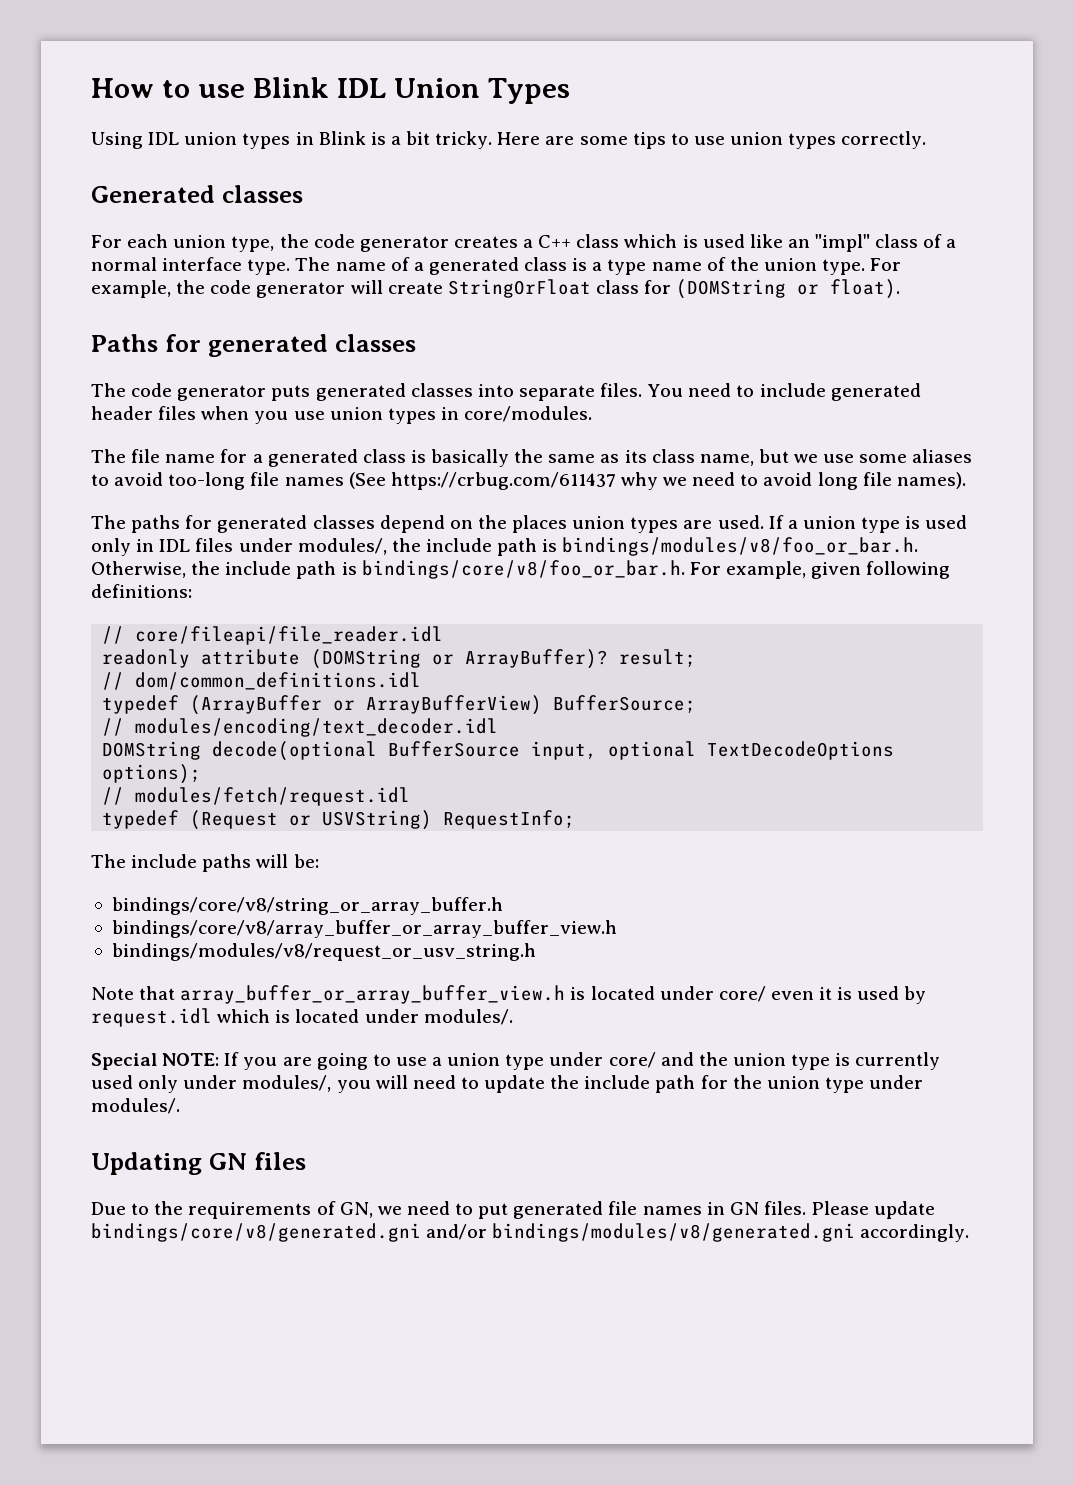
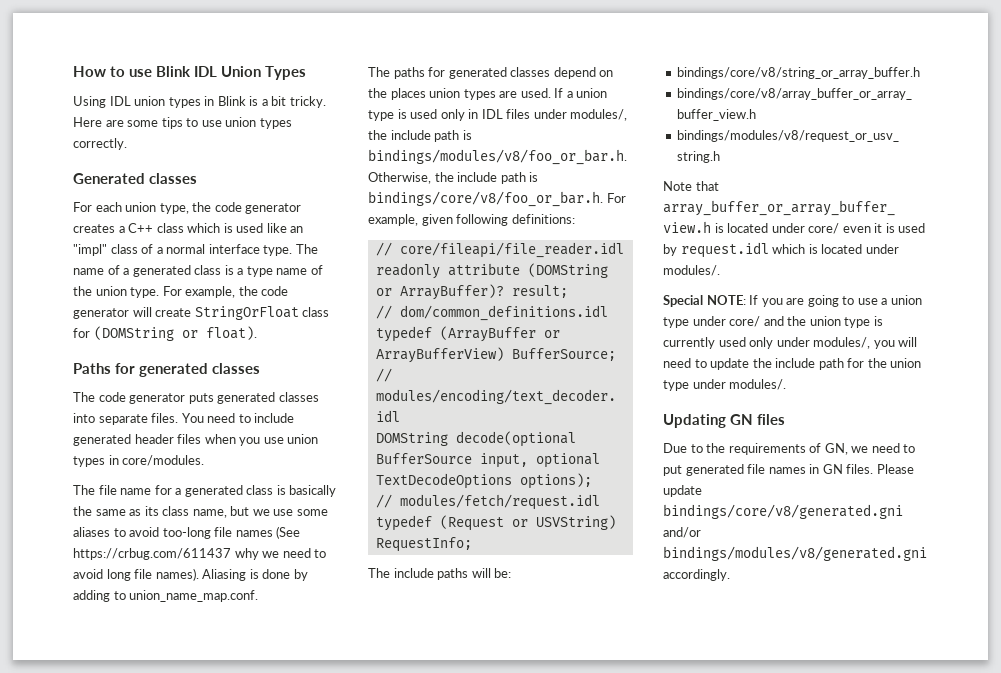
(966, 480) none -> [202,569,308,581] [73,590,259,602] Aliasing is done by adding to union_name_map.conf.

